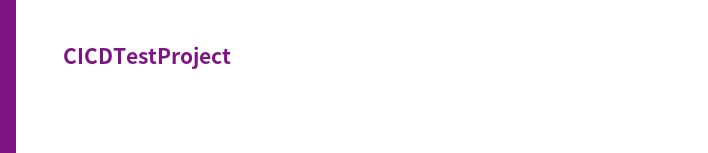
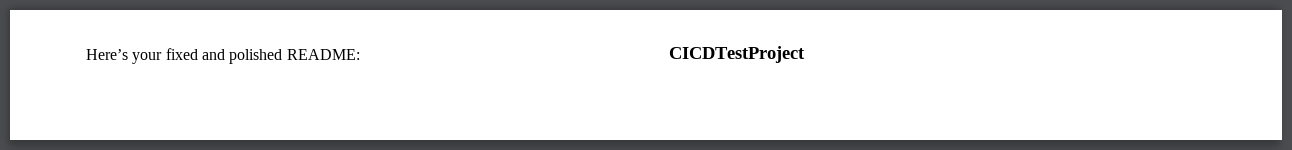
(63, 57) none -> [86,48,360,64] Here’s your fixed and polished README: //

